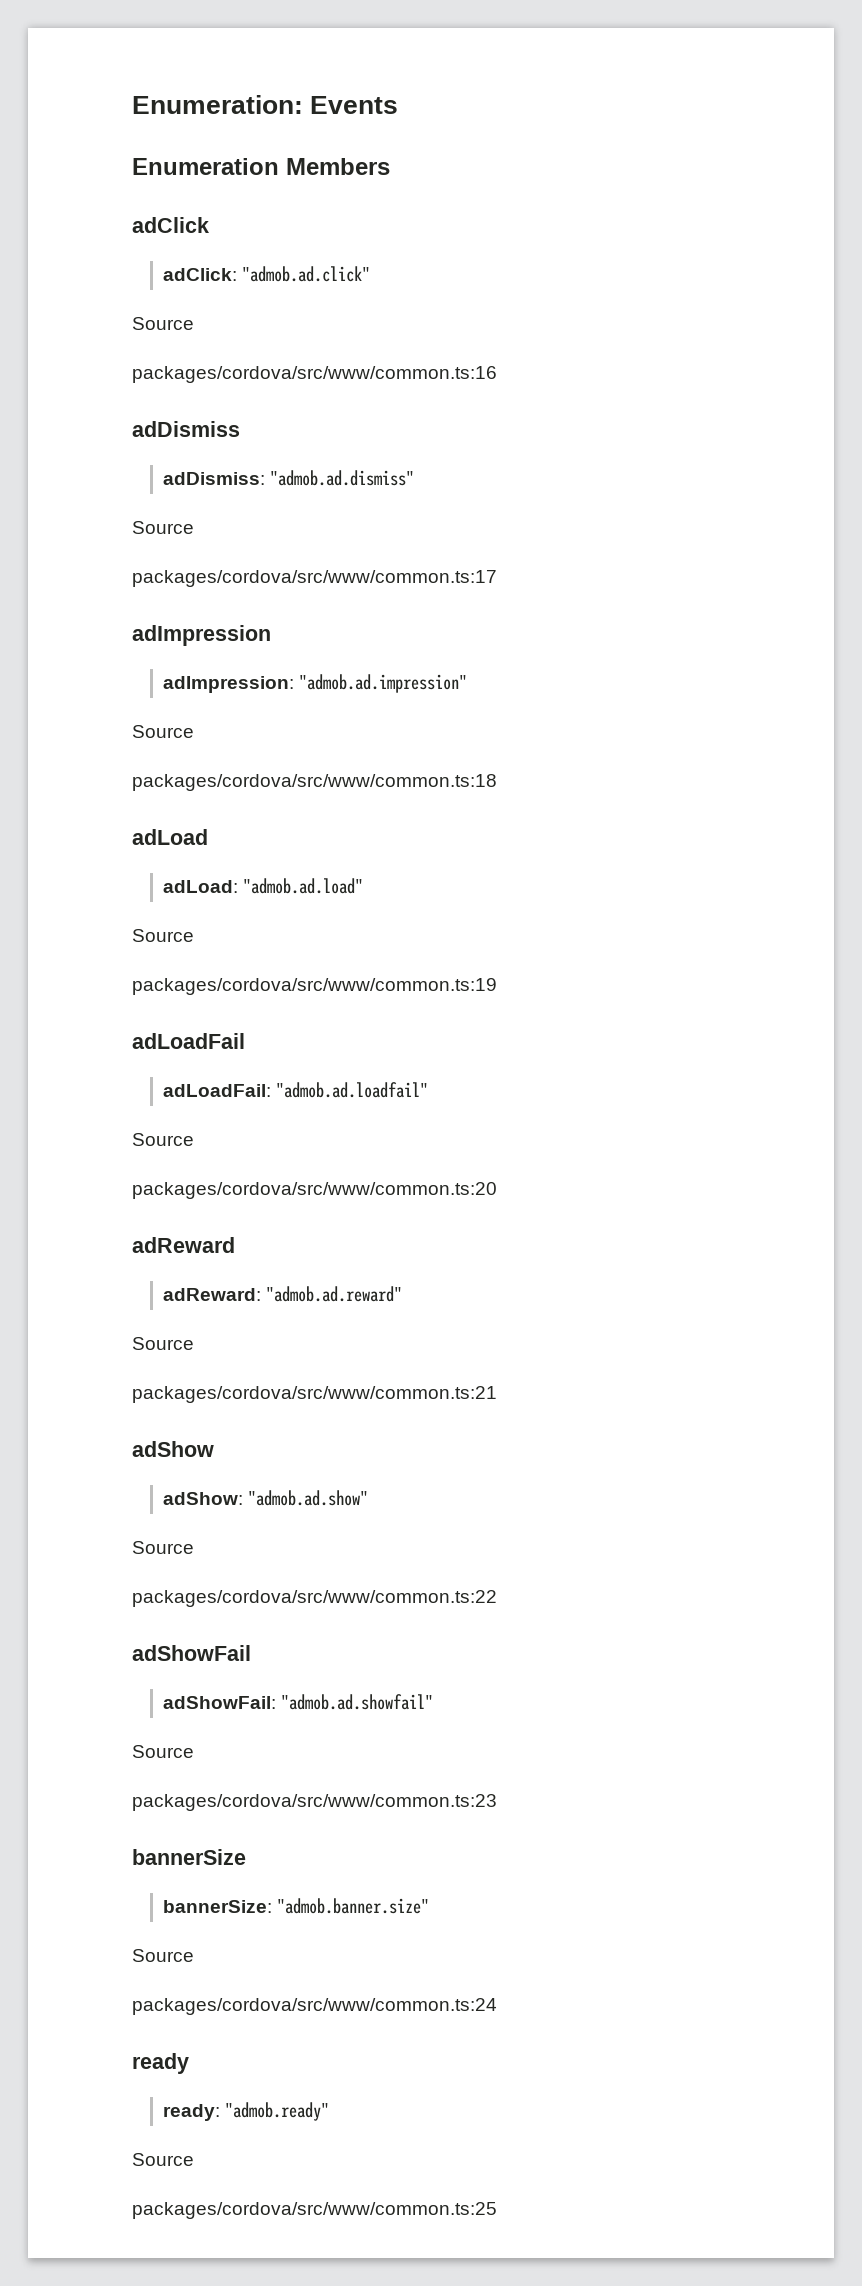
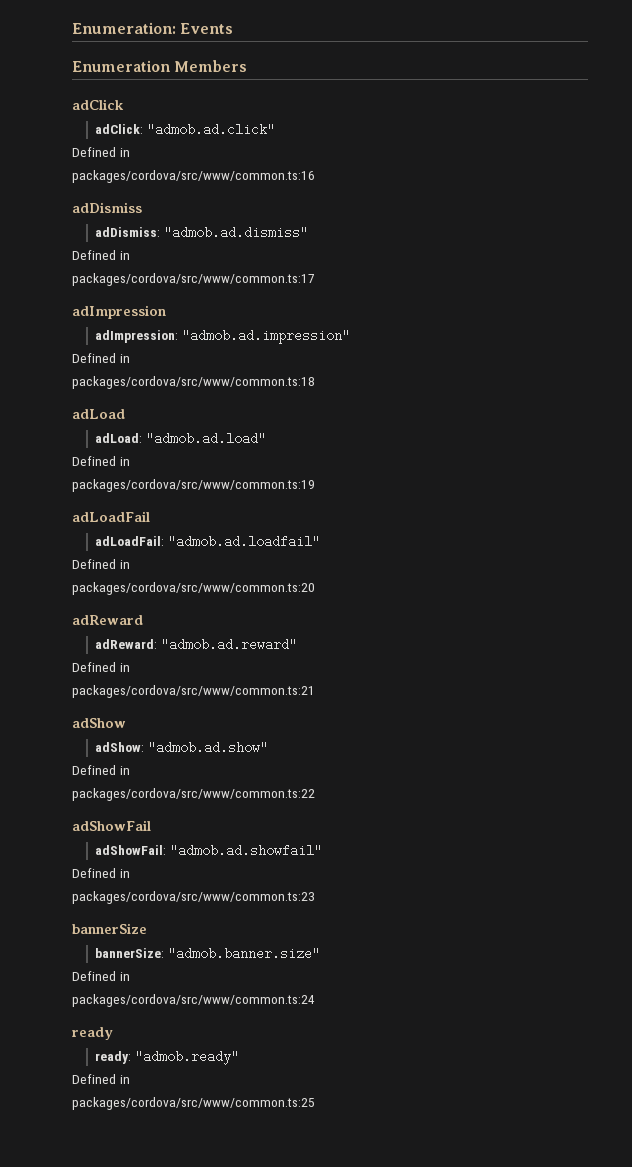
[132,317,194,330] Source -> [72,147,130,157] Defined in
[132,521,194,534] Source -> [72,250,130,260] Defined in
[132,725,194,738] Source -> [72,353,130,363] Defined in
[132,929,194,942] Source -> [72,456,130,466] Defined in
[132,1133,194,1146] Source -> [72,559,130,569] Defined in
[132,1337,194,1350] Source -> [72,662,130,672] Defined in
[132,1541,194,1554] Source -> [72,765,130,775] Defined in
[132,1745,194,1758] Source -> [72,868,130,878] Defined in
[132,1949,194,1962] Source -> [72,971,130,981] Defined in
[132,2153,194,2166] Source -> [72,1074,130,1084] Defined in

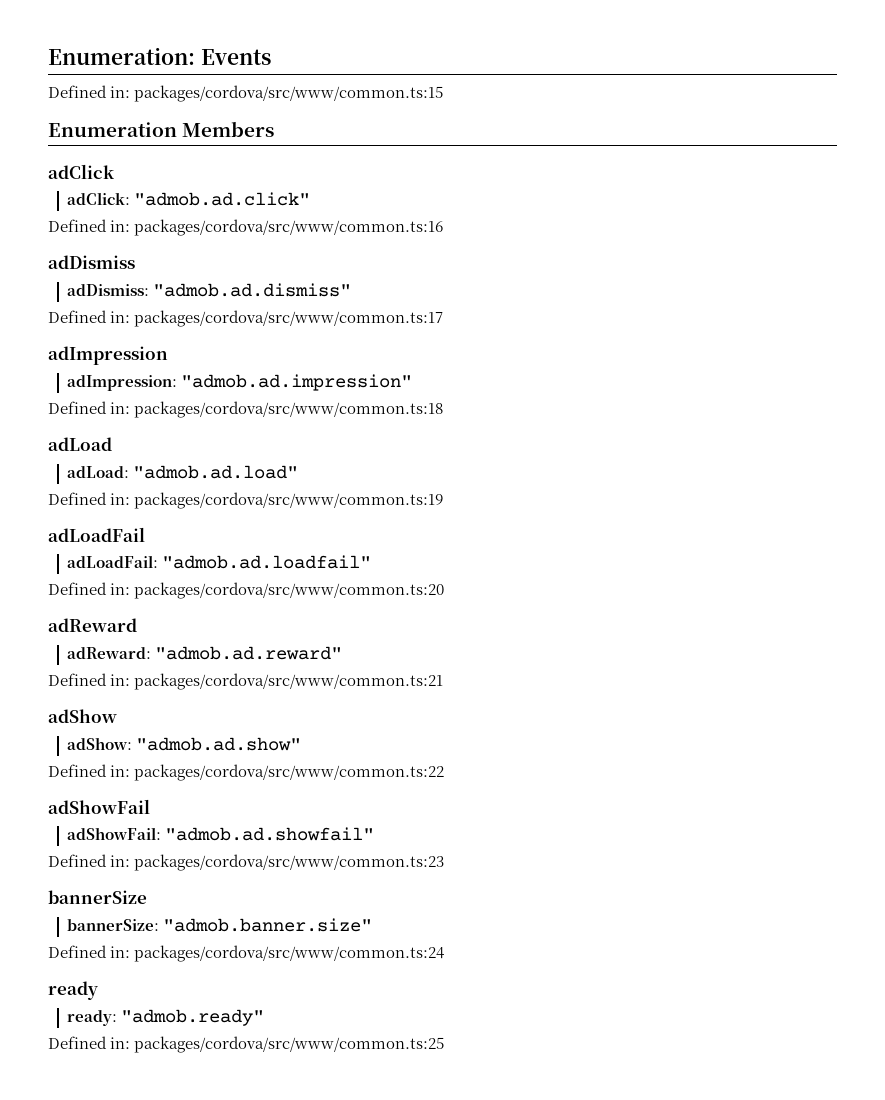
(234, 28) none -> [48,85,444,102] // Defined in: packages/cordova/src/www/common.ts:15
[119,148,130,157] in // -> [110,220,131,232] in:
[119,251,130,260] in // -> [110,311,131,323] in:
[119,354,130,363] in // -> [110,402,131,414] in:
[119,457,130,466] in // -> [110,493,131,505] in:
[119,560,130,569] in // -> [110,583,131,595] in:
[119,663,130,672] in // -> [110,674,131,686] in:
[119,766,130,775] in // -> [110,765,131,777] in:
[119,869,130,878] in // -> [110,855,131,867] in:
[119,972,130,981] in // -> [110,946,131,958] in:
[119,1075,130,1084] in // -> [110,1037,131,1049] in:

